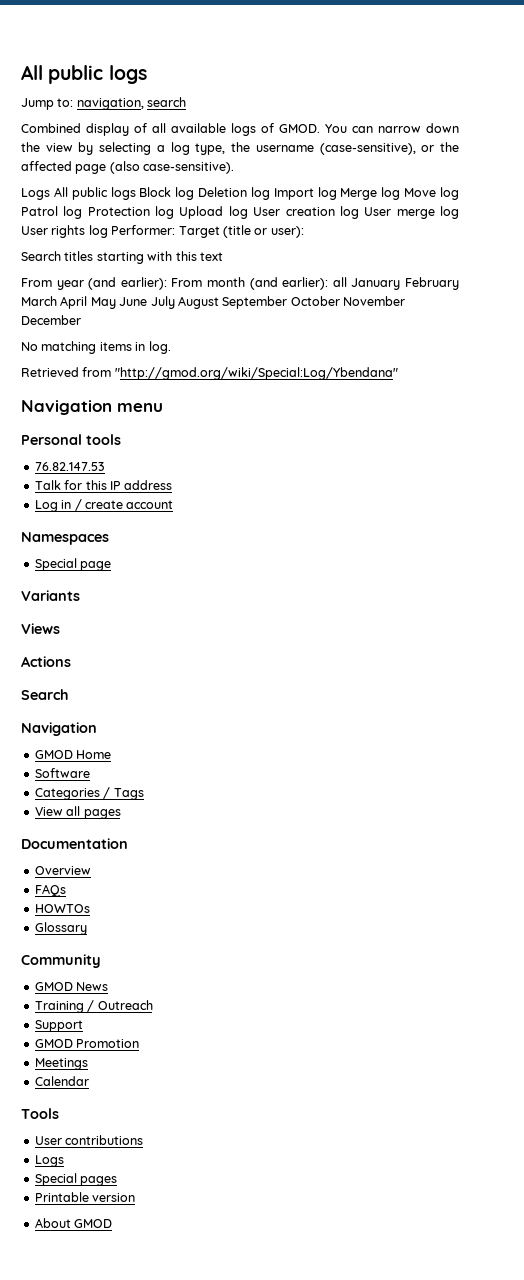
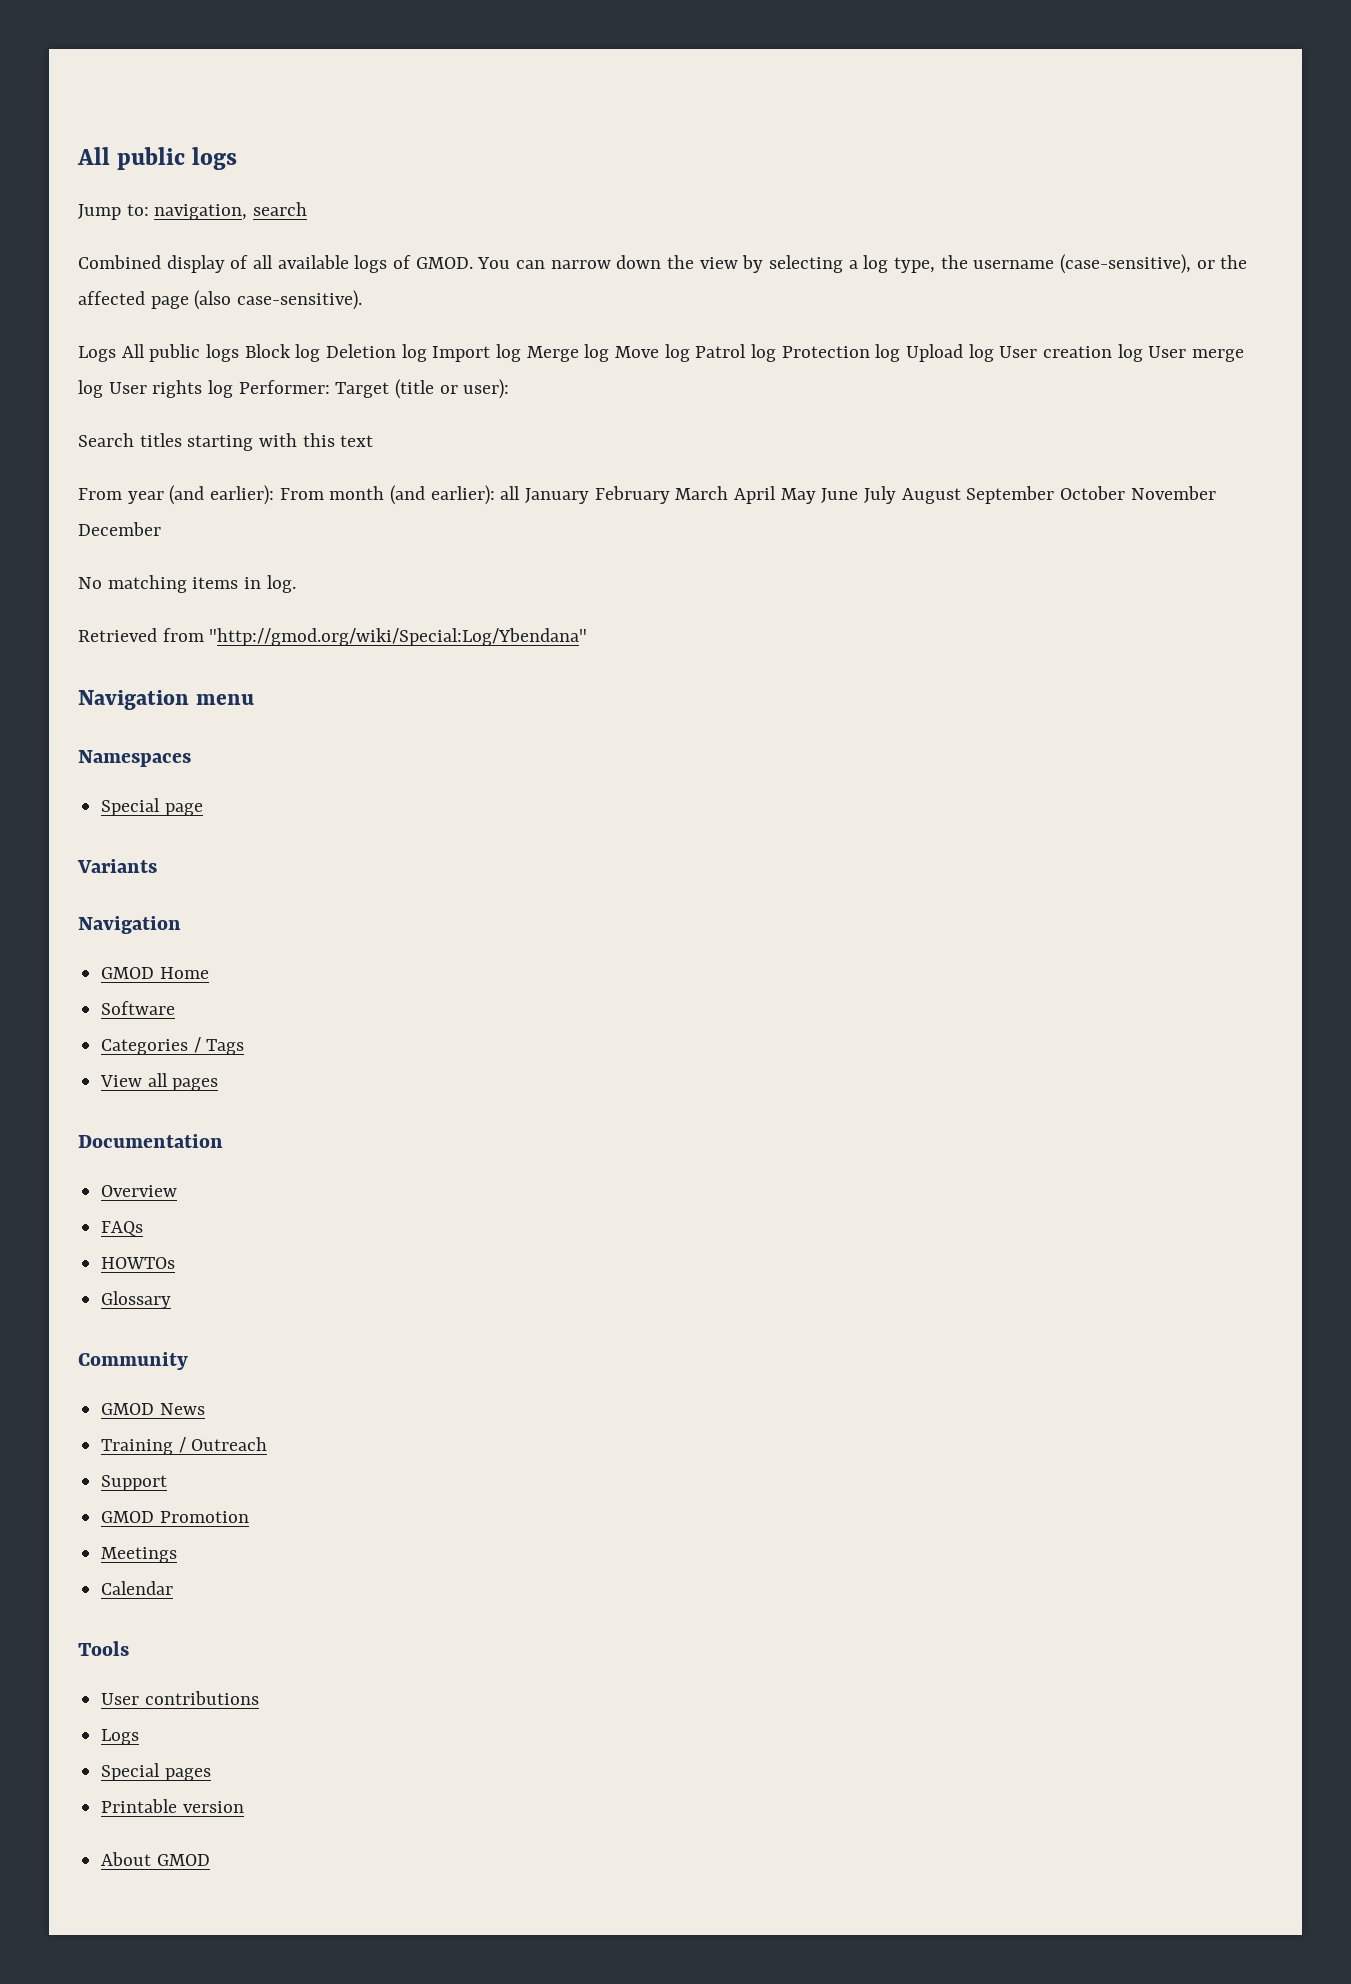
[21,434,121,445] [34,462,105,471] [34,480,173,490] [34,499,174,512] // Personal tools // 76.82.147.53 // Talk for this IP address // Log in / create account -> (254, 699) none
[21,623,60,634] [21,656,71,667] [21,689,69,700] // Views // Actions // Search -> (157, 866) none

